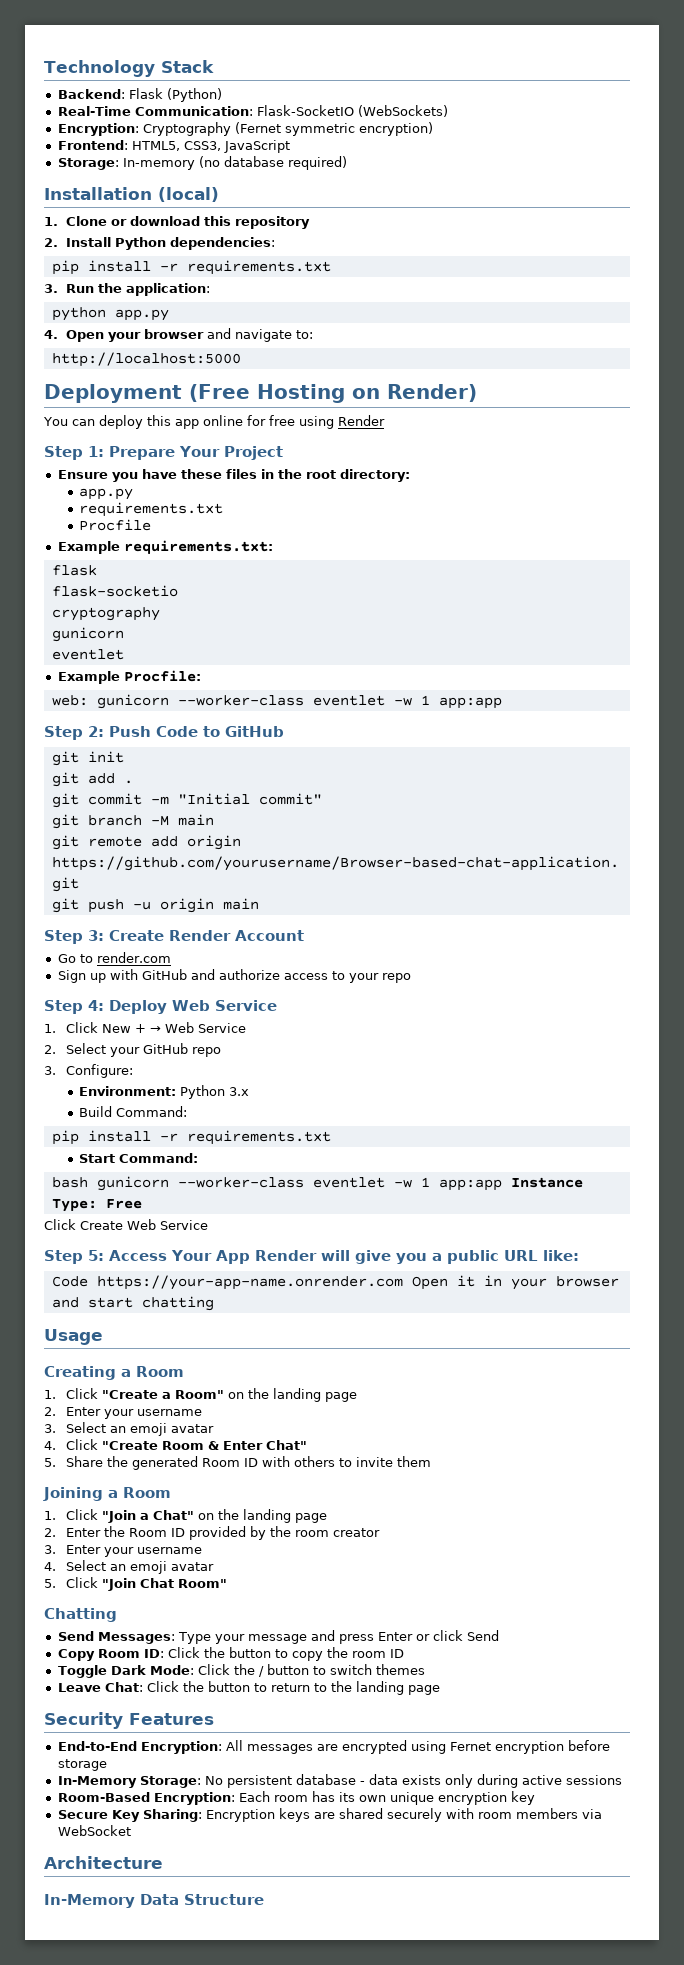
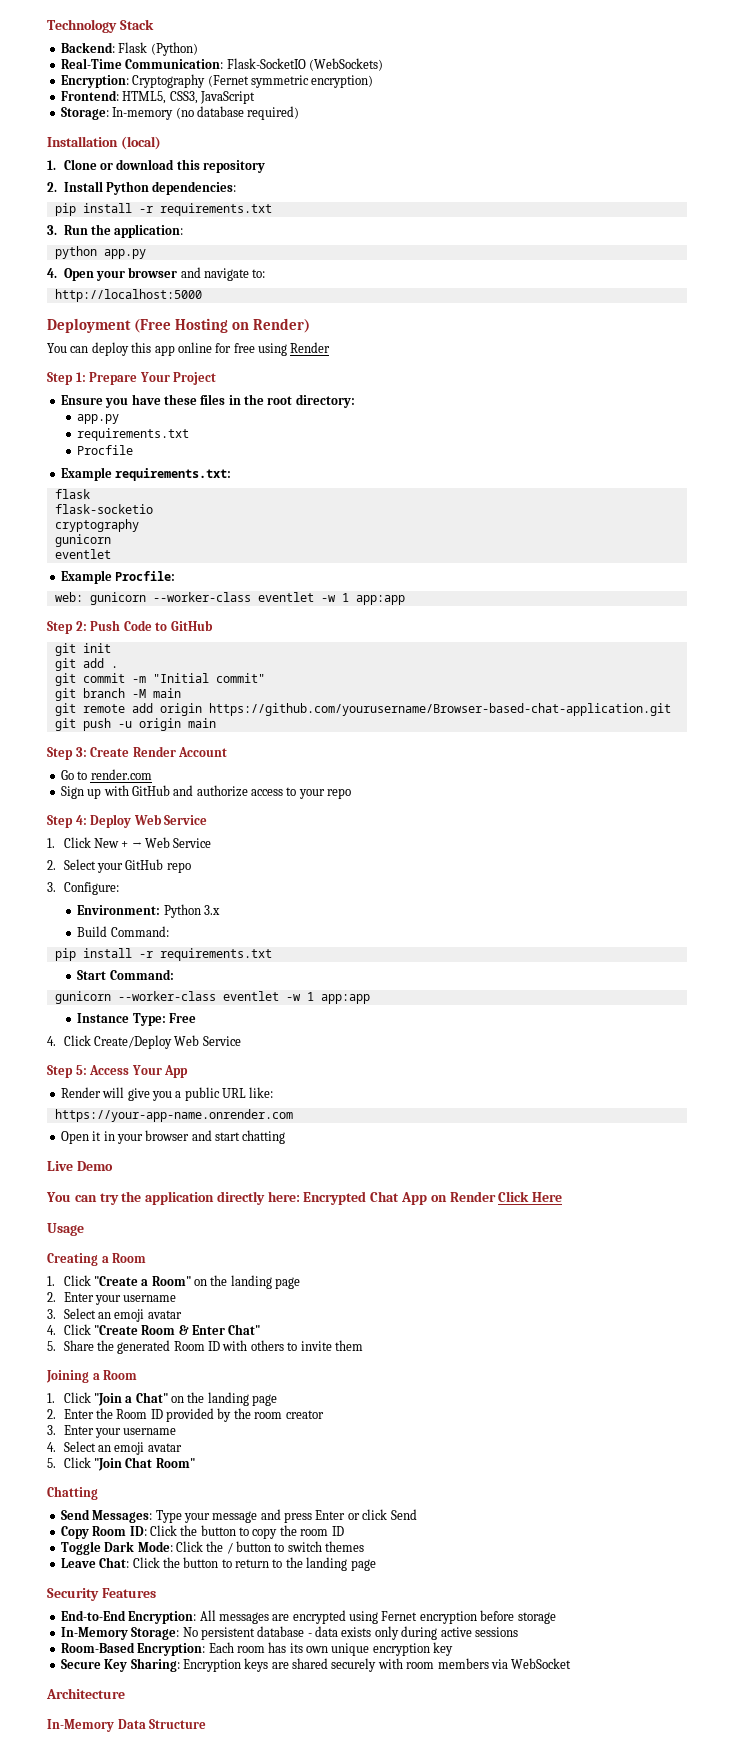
[51,1176,502,1191] bash gunicorn --worker-class eventlet -w 1 app:app -> [54,991,370,1004] gunicorn --worker-class eventlet -w 1 app:app //
[44,1219,123,1230] Click Create -> [47,1035,172,1049] 4. Click Create/Deploy
(250, 1257) none -> (189, 1071) //
[51,1276,88,1287] Code -> (274, 1092) none
(403, 1282) none -> (293, 1115) //
(214, 1303) none -> [47,1161,113,1171] [46,1191,563,1205] // Live Demo // You can try the application directly here: Encrypted Chat App on Render Click Here

